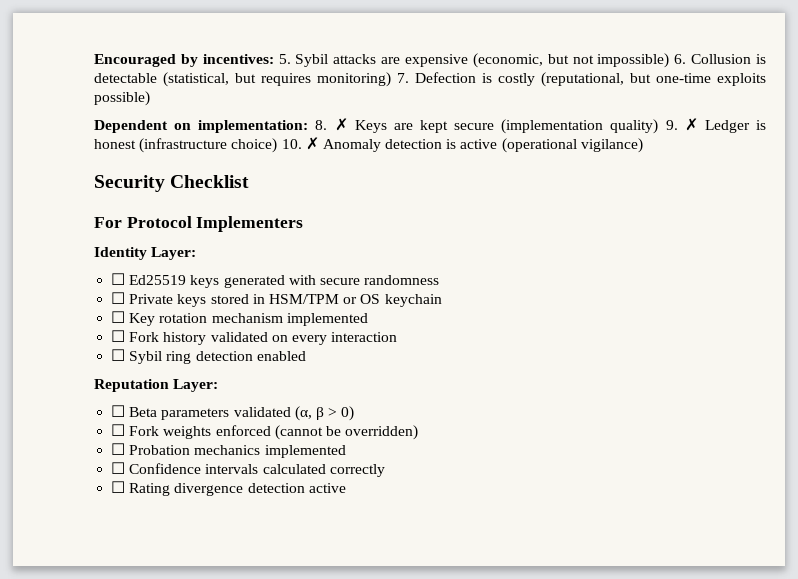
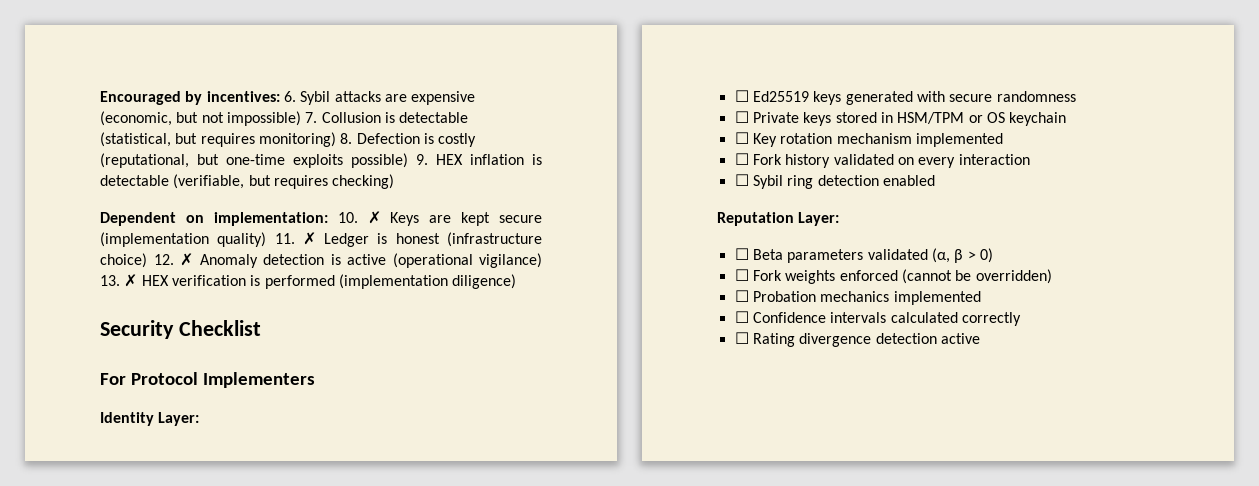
[278,54,291,64] 5. -> [283,91,296,102] 6.
[674,54,687,64] 6. -> [305,112,318,123] 7.
[397,73,409,83] 7. -> [340,133,353,144] 8.
(150, 98) none -> [416,154,542,165] [100,174,395,189] 9. HEX inflation is detectable (verifiable, but requires checking)
[315,120,328,130] 8. -> [337,212,358,223] 10.
[665,120,678,130] 9. -> [274,233,295,244] 11.
[281,139,302,149] 10. -> [153,254,174,265] 12.
(643, 145) none -> [100,274,517,289] 13. ✗ HEX verification is performed (implementation diligence)

